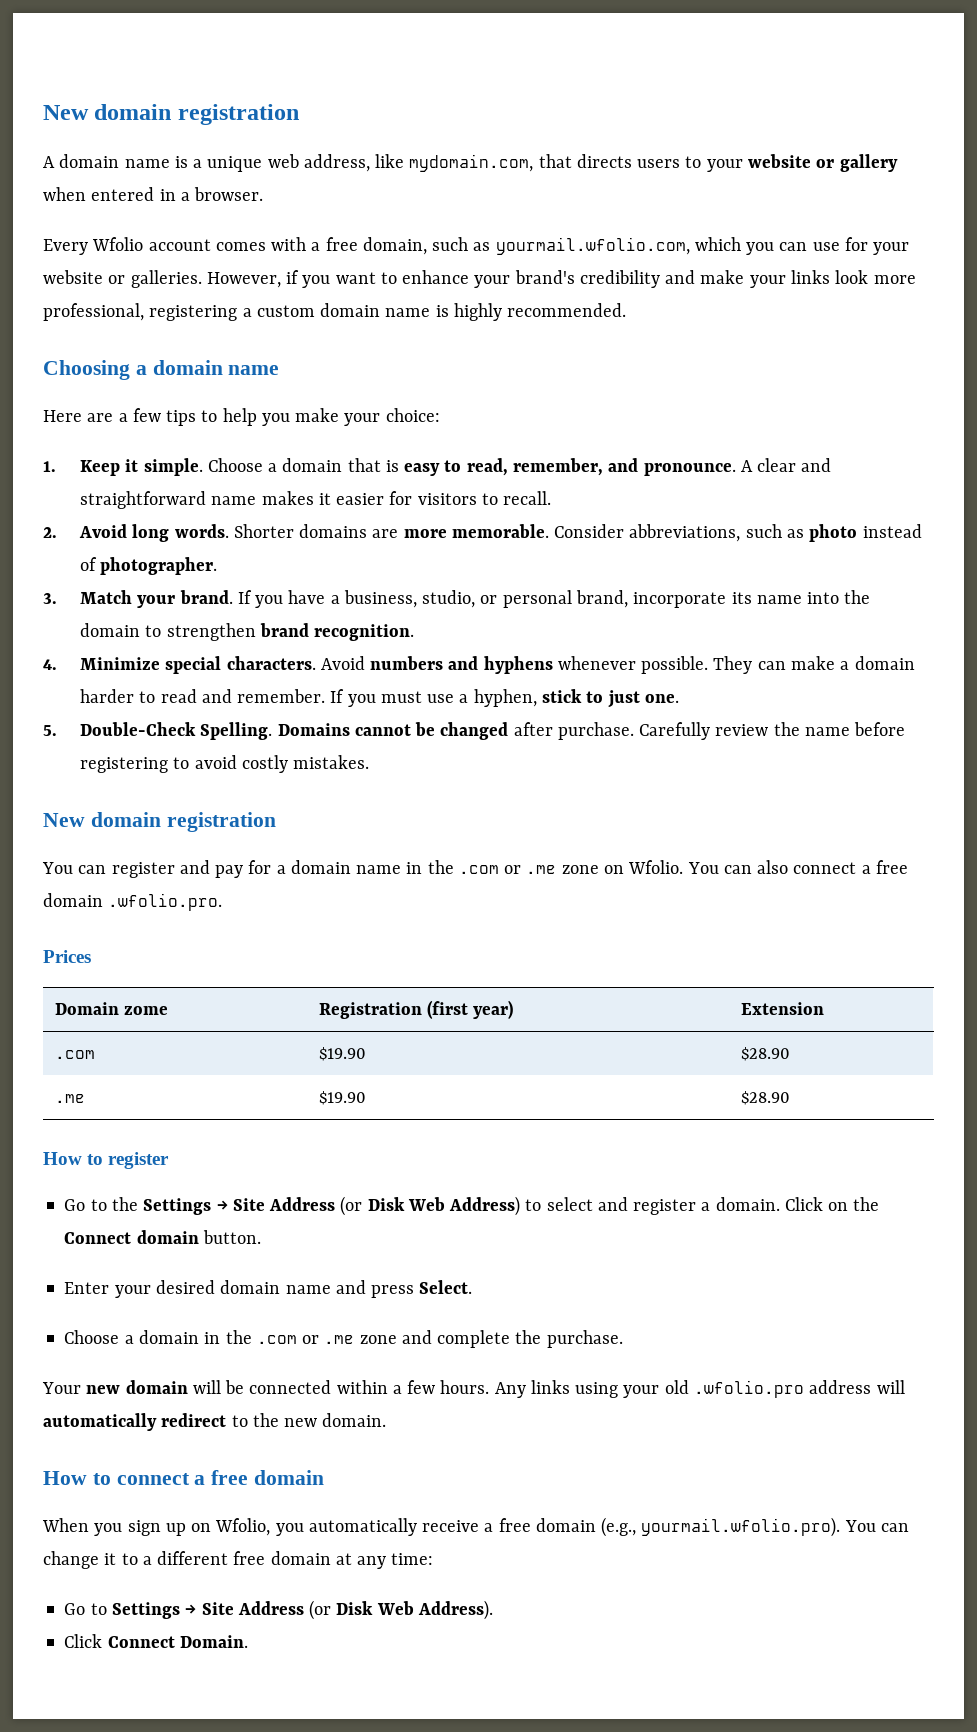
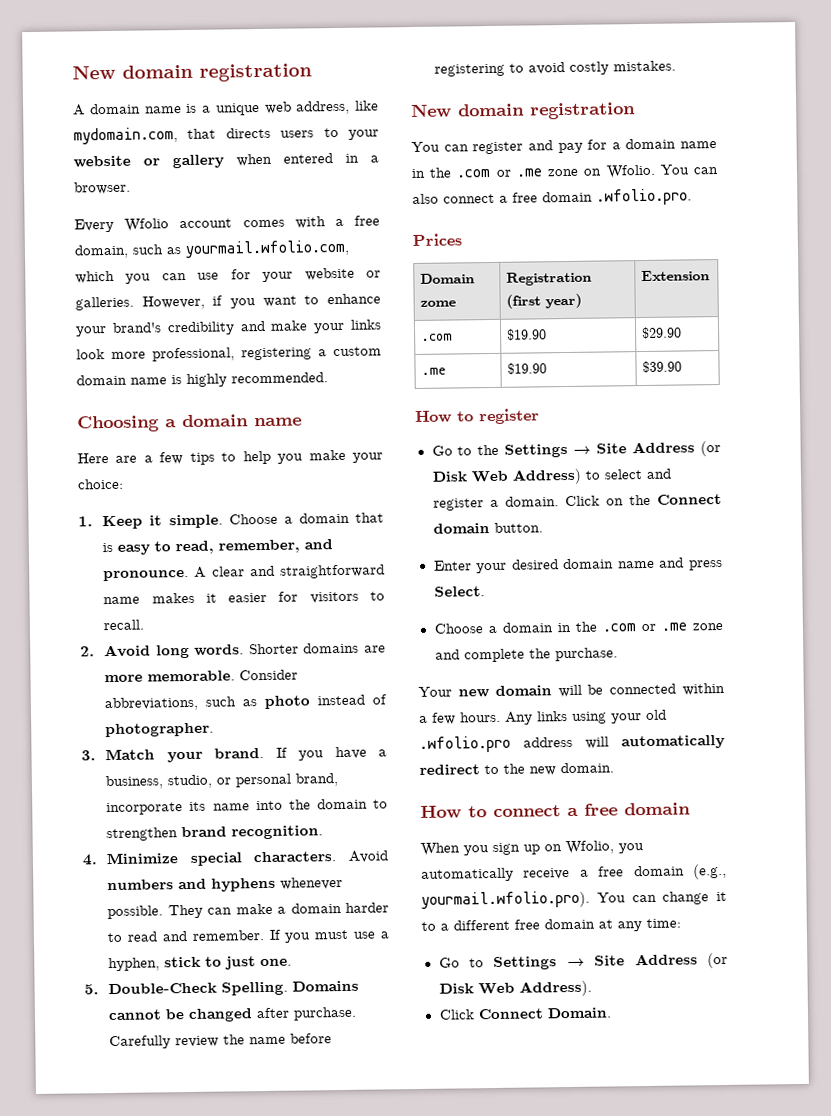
[740,1047,790,1061] $28.90 -> [640,326,682,340] $29.90
[740,1091,790,1105] $28.90 -> [641,360,682,374] $39.90

